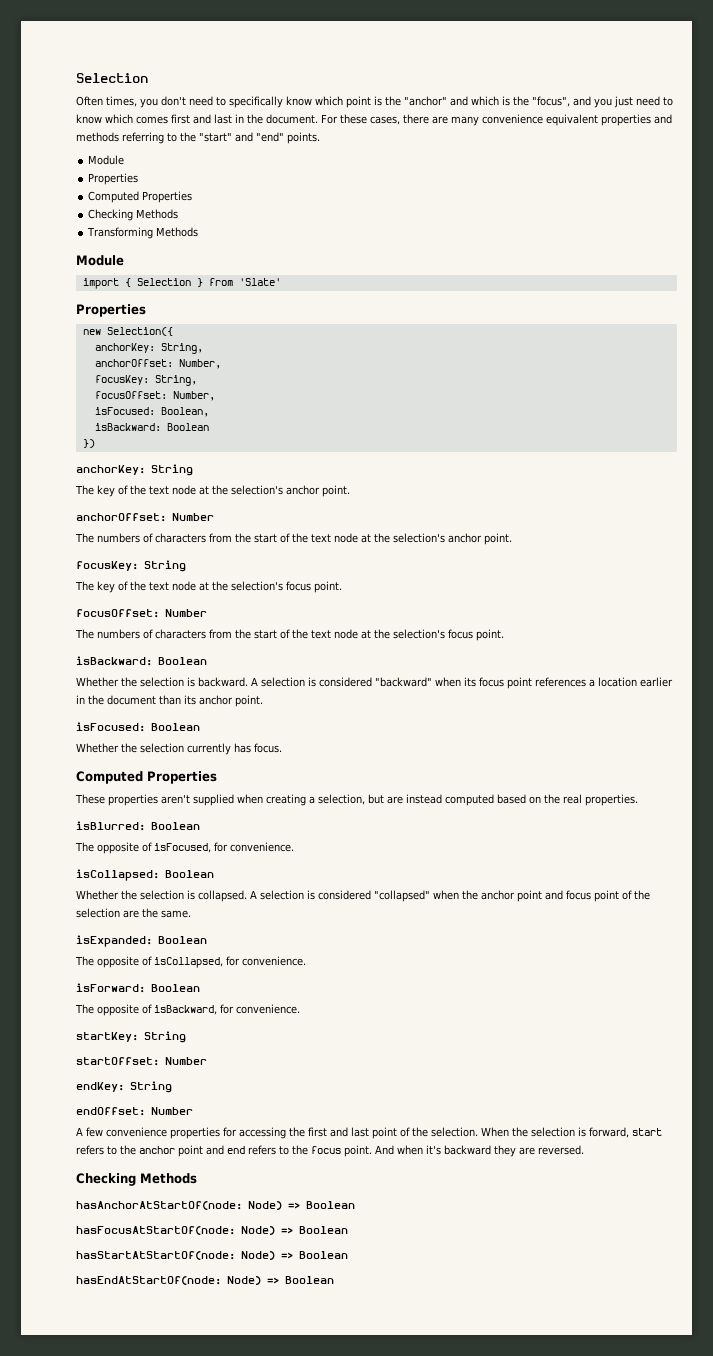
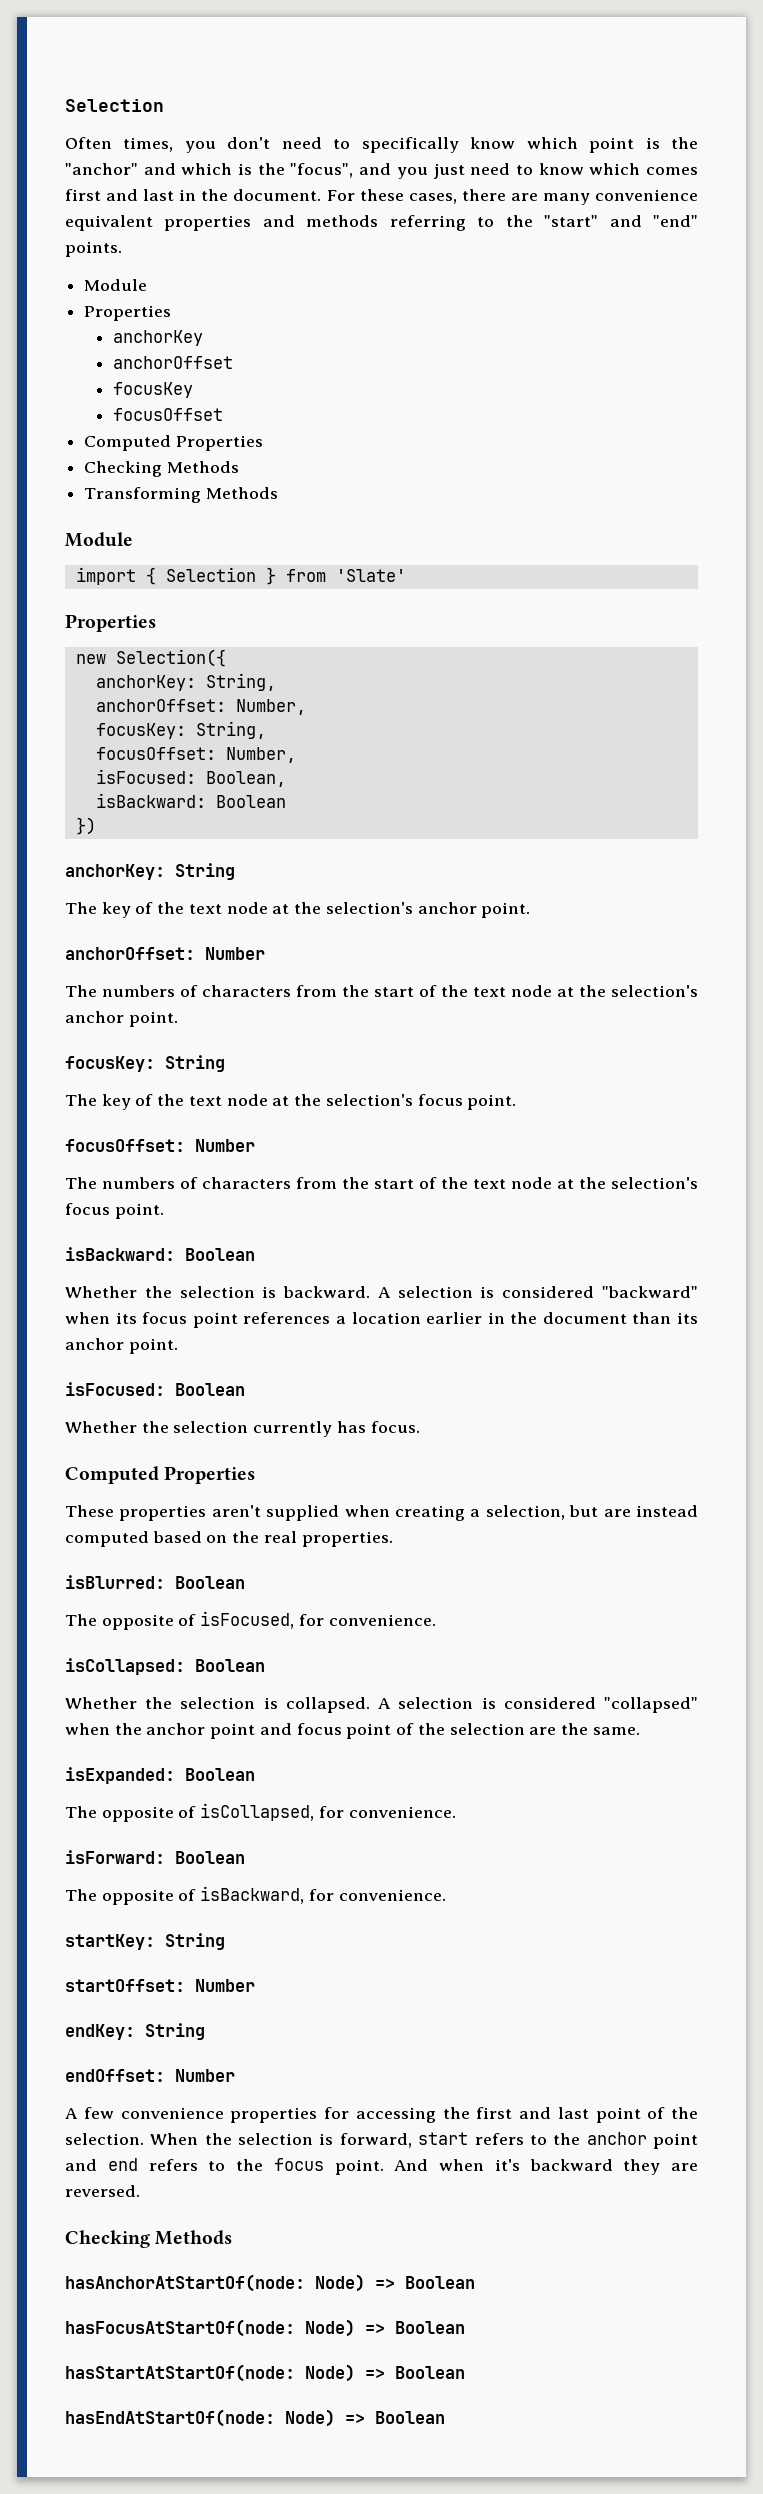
(139, 179) none -> [112,330,203,346] [112,356,233,369] [112,382,193,398] [112,408,223,421] // anchorKey // anchorOffset // focusKey // focusOffset

